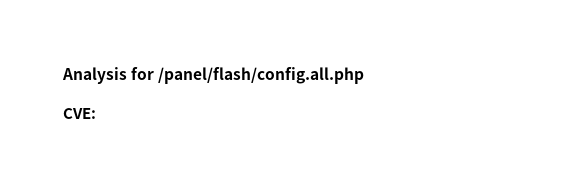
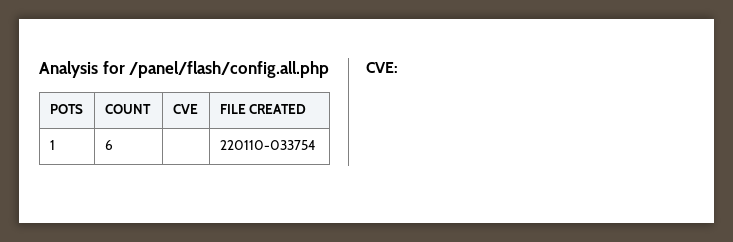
(365, 75) none -> [49,104,83,114] [104,104,151,114] [172,104,198,114] [219,104,307,114] [49,140,55,150] [104,140,113,150] [219,140,316,150] // POTS | COUNT | CVE | FILE CREATED // 1 | 6 | | 220110-033754

